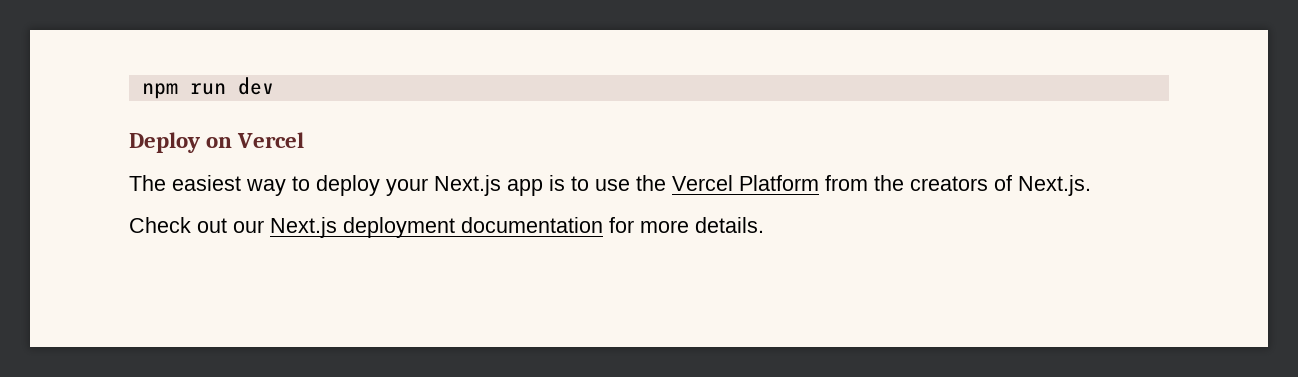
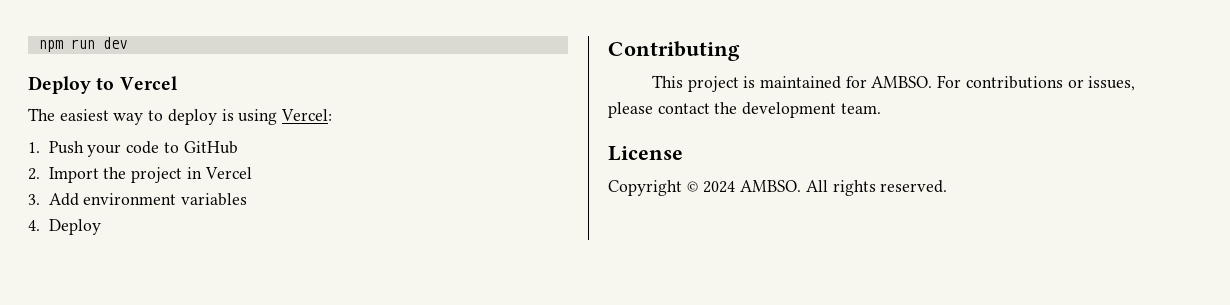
[206,137,233,148] on -> [96,77,115,90] to
[386,175,1091,196] [129,217,764,238] your Next.js app is to use the Vercel Platform from the creators of Next.js. // Check out our Next.js deployment documentation for more details. -> [221,109,333,125] [28,141,238,157] [28,167,252,183] [28,193,248,206] [28,219,101,235] [608,41,740,61] [651,75,1136,92] [608,102,881,118] [608,146,683,161] [608,180,948,196] is using Vercel: // 1. Push your code to GitHub // 2. Import the project in Vercel // 3. Add environment variables // 4. Deploy // Contributing // This project is maintained for AMBSO. For contributions or issues, please contact the development team. // License // Copyright © 2024 AMBSO. All rights reserved.

